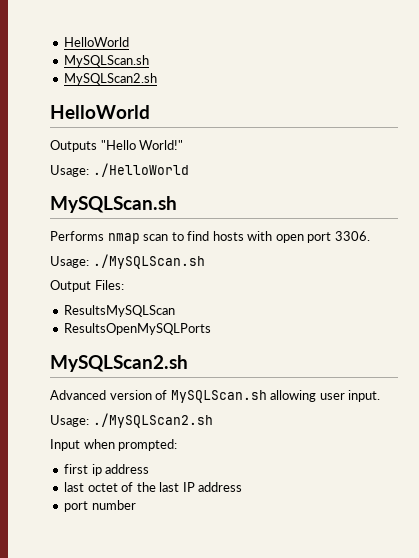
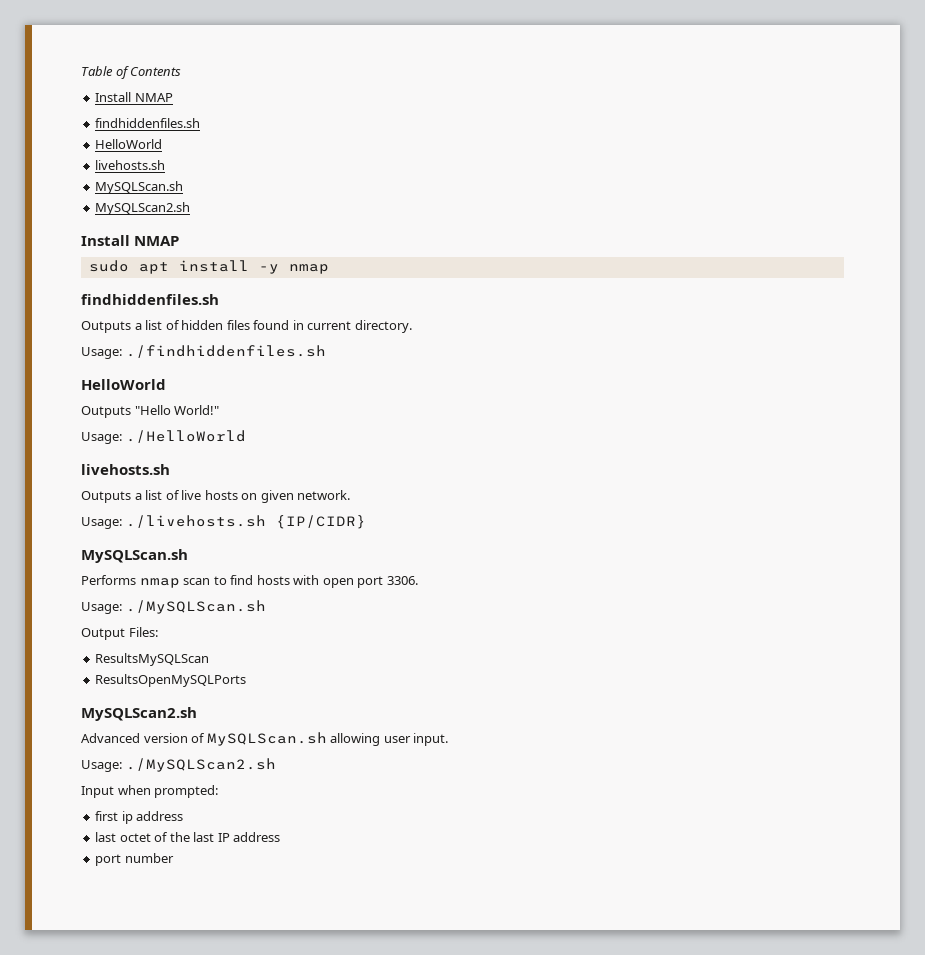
[64,37,130,47] HelloWorld -> [81,66,182,79] [95,92,173,102] [95,118,201,128] [95,139,163,149] [95,160,166,170] Table of Contents // Install NMAP // findhiddenfiles.sh // HelloWorld // livehosts.sh
(158, 79) none -> [81,235,180,246] [88,260,329,274] [81,294,219,305] [81,320,412,333] [81,345,326,359] // Install NMAP // sudo apt install -y nmap // findhiddenfiles.sh // Outputs a list of hidden files found in current directory. // Usage: ./findhiddenfiles.sh
(189, 170) none -> [81,464,170,475] [81,490,351,503] [81,515,366,529] // livehosts.sh // Outputs a list of live hosts on given network. // Usage: ./livehosts.sh {IP/CIDR}

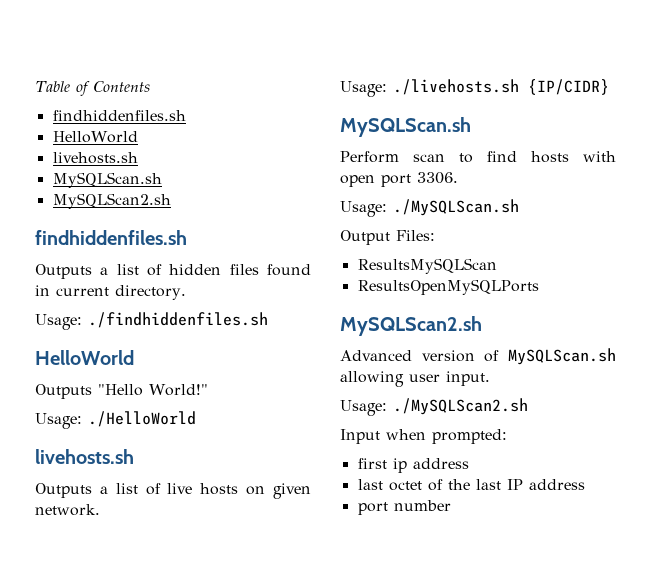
[95,92,173,102] // Install NMAP -> (150, 86) none
[81,235,180,246] [88,260,329,274] // Install NMAP // sudo apt install -y nmap -> (171, 201) none
[81,575,180,588] Performs nmap -> [340,151,399,163] Perform

